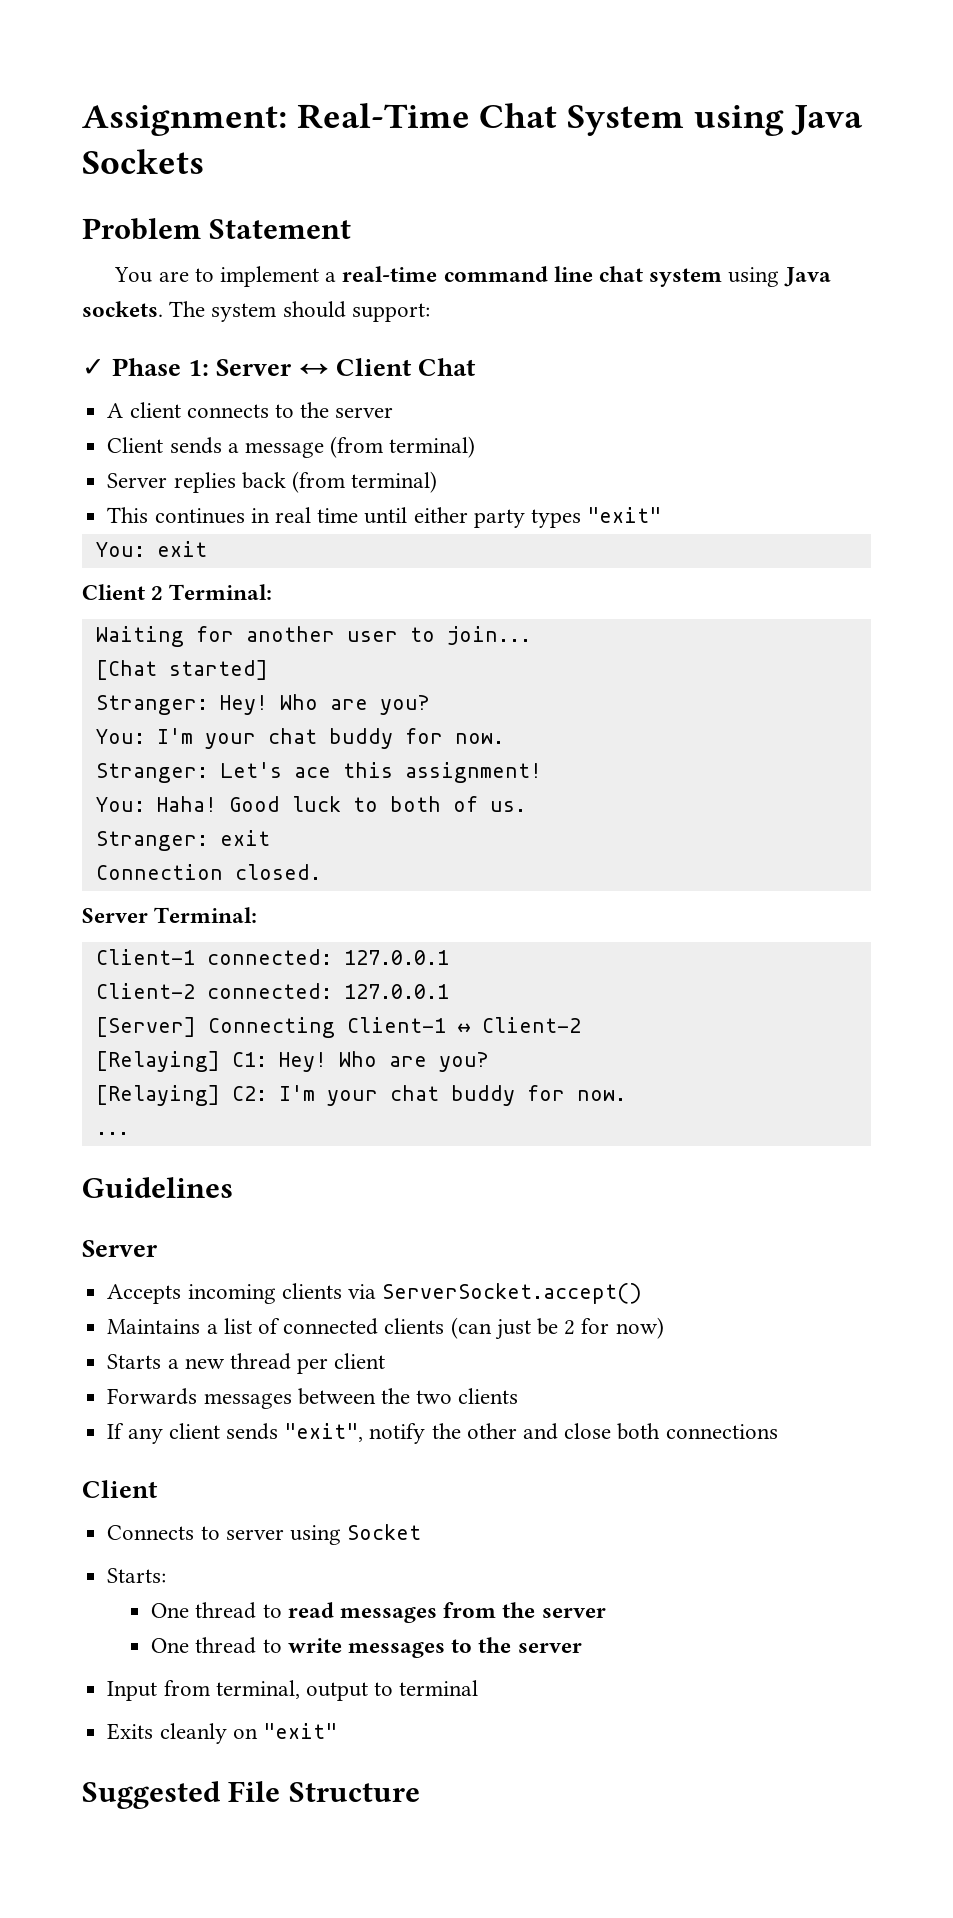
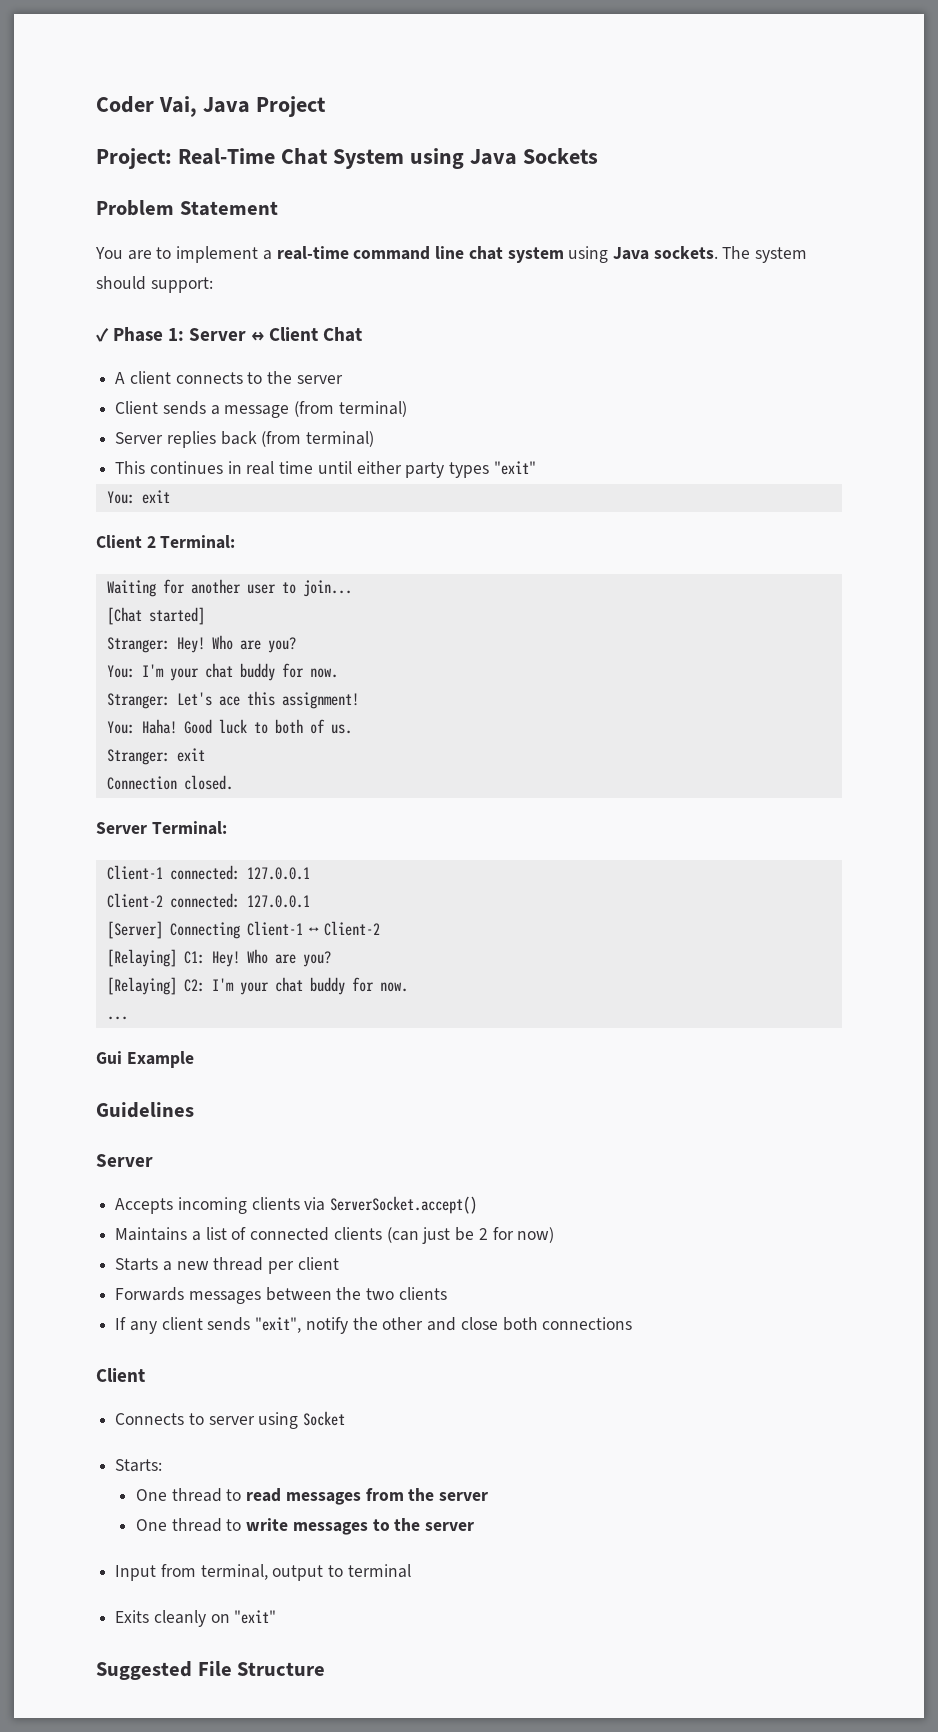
[82,105,287,136] Assignment: -> [96,96,326,117] [96,148,172,169] Coder Vai, Java Project // Project:
(129, 1133) none -> [96,1051,194,1068] // Gui Example

